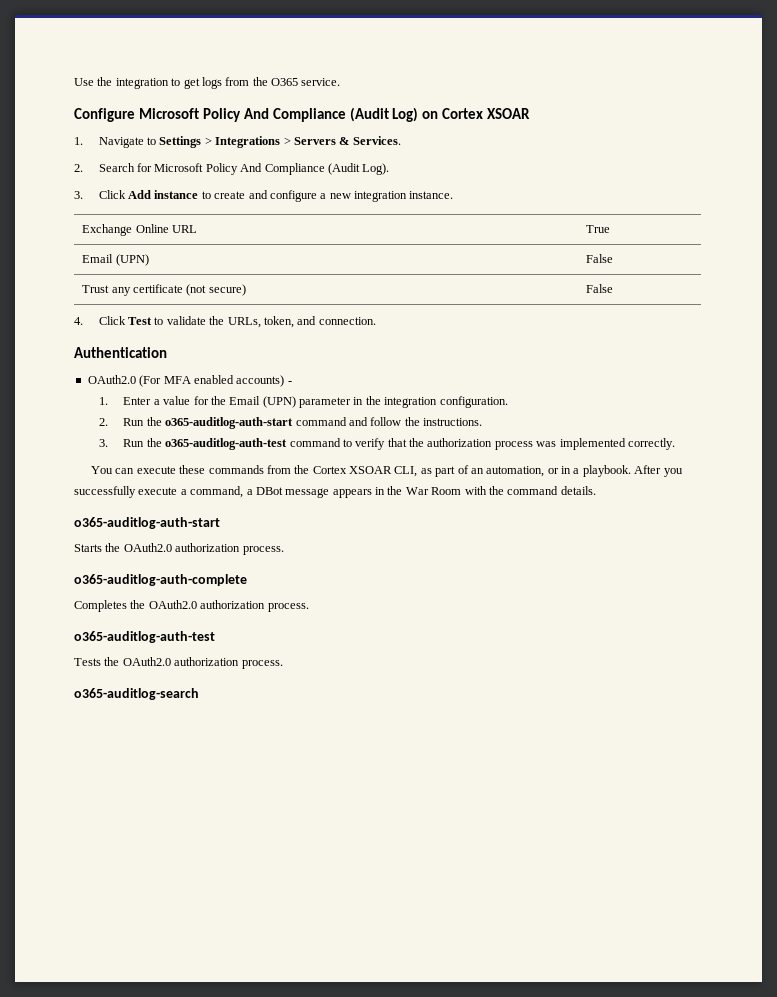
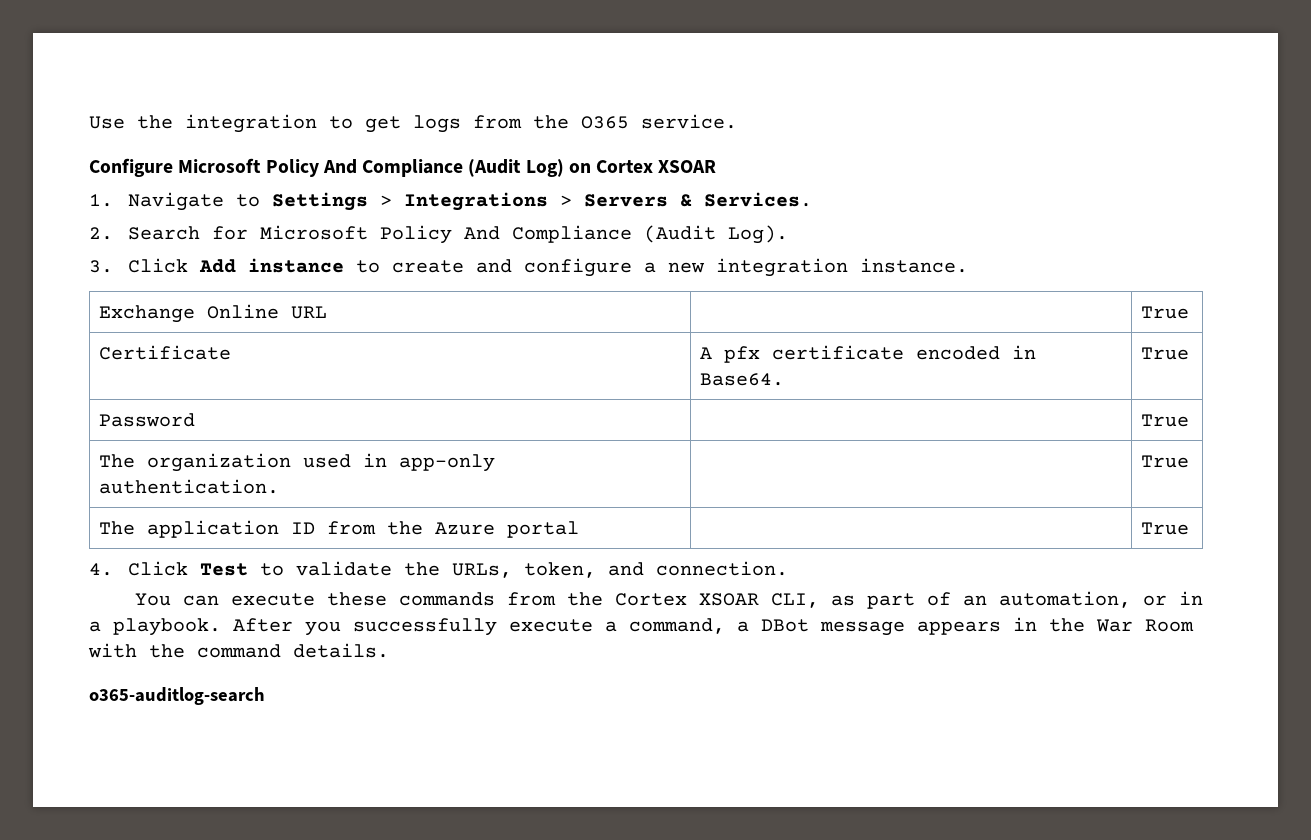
[586,225,611,233] [82,254,149,266] [586,254,614,263] [82,284,246,296] [586,284,614,293] True // Email (UPN) | False // Trust any certificate (not secure) | False -> [1141,306,1190,319] [99,345,232,360] [700,345,1037,363] [700,373,785,386] [1141,347,1190,360] [99,413,196,427] [1141,414,1190,427] [99,453,496,472] [99,479,280,494] [1141,455,1190,468] [99,520,580,538] [1141,522,1190,535] | True // Certificate | A pfx certificate encoded in Base64. | True // Password | | True // The organization used in app-only authentication. | | True // The application ID from the Azure portal | | True
[74,347,167,358] [87,375,292,387] [98,396,508,408] [98,417,483,429] [98,438,675,450] // Authentication // OAuth2.0 (For MFA enabled accounts) - // 1. Enter a value for the Email (UPN) parameter in the integration configuration. // 2. Run the o365-auditlog-auth-start command and follow the instructions. // 3. Run the o365-auditlog-auth-test command to verify that the authorization process was implemented correctly. -> (788, 568) none
[74,517,220,529] [74,543,284,555] [74,574,247,586] [74,600,309,612] [74,631,215,643] [74,657,283,669] // o365-auditlog-auth-start // Starts the OAuth2.0 authorization process. // o365-auditlog-auth-complete // Completes the OAuth2.0 authorization process. // o365-auditlog-auth-test // Tests the OAuth2.0 authorization process. -> (389, 650) none

